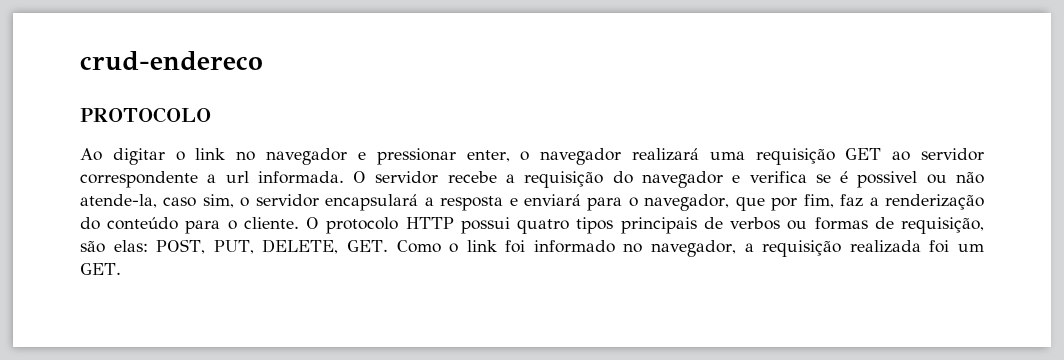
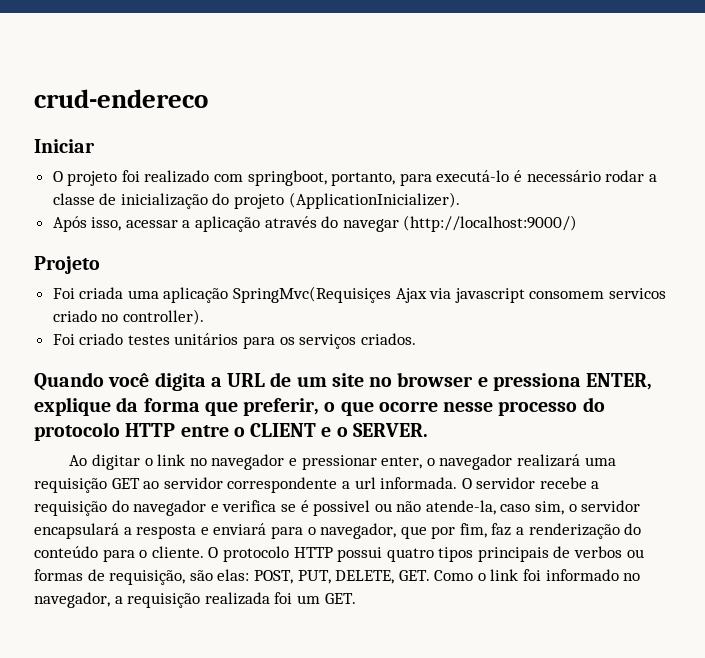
[80,107,211,123] PROTOCOLO -> [34,139,95,153] [52,170,657,186] [52,192,460,209] [52,215,578,232] [34,256,100,274] [52,286,667,303] [52,309,204,325] [52,333,416,349] [34,372,653,391] [34,397,605,416] [34,422,428,441] Iniciar // O projeto foi realizado com springboot, portanto, para executá-lo é necessário rodar a classe de inicialização do projeto (ApplicationInicializer). // Após isso, acessar a aplicação através do navegar (http://localhost:9000/) // Projeto // Foi criada uma aplicação SpringMvc(Requisiçes Ajax via javascript consomem servicos criado no controller). // Foi criado testes unitários para os serviços criados. // Quando você digita a URL de um site no browser e pressiona ENTER, explique da forma que preferir, o que ocorre nesse processo do protocolo HTTP entre o CLIENT e o SERVER.

